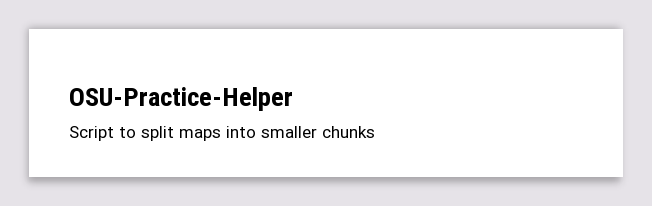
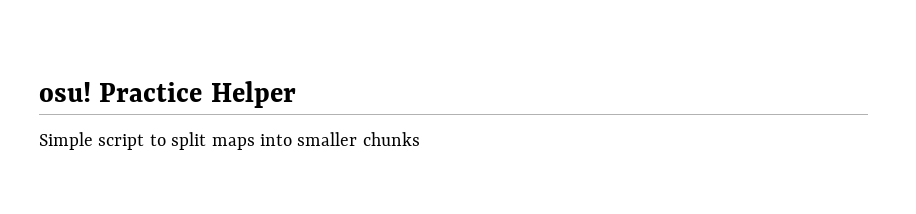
[69,87,293,111] [69,126,114,141] OSU-Practice-Helper // Script -> [39,81,296,108] [39,132,145,150] osu! Practice Helper // Simple script

